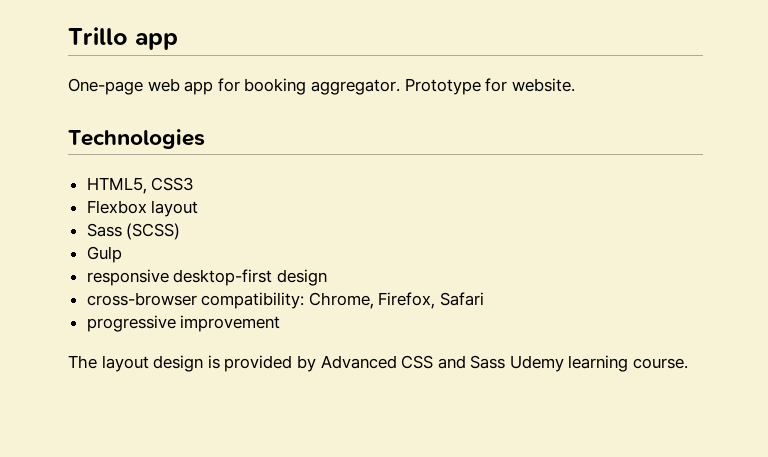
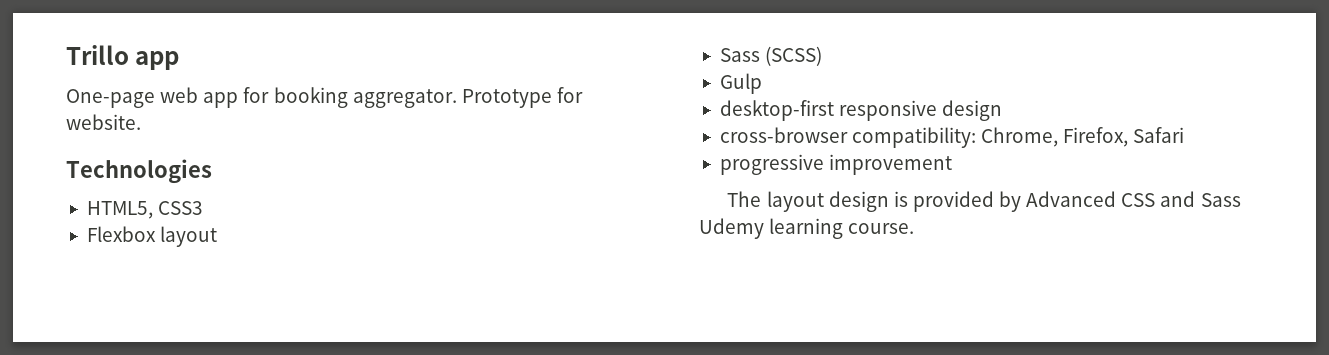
[86,269,273,286] responsive desktop-first -> [719,100,938,121] desktop-first responsive

